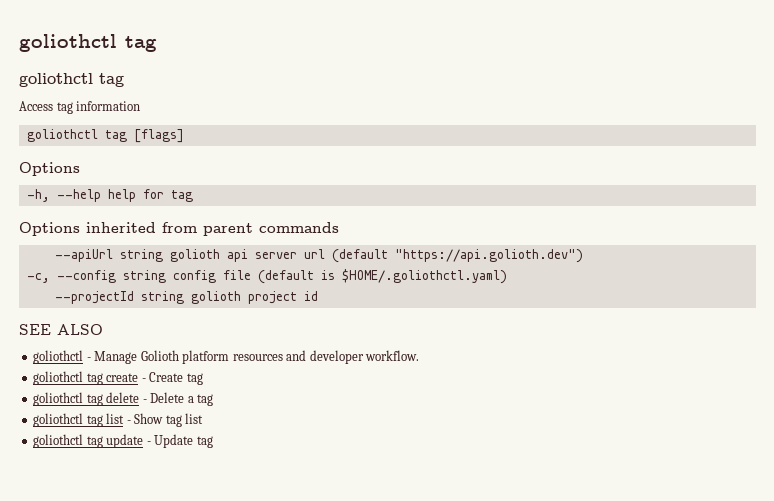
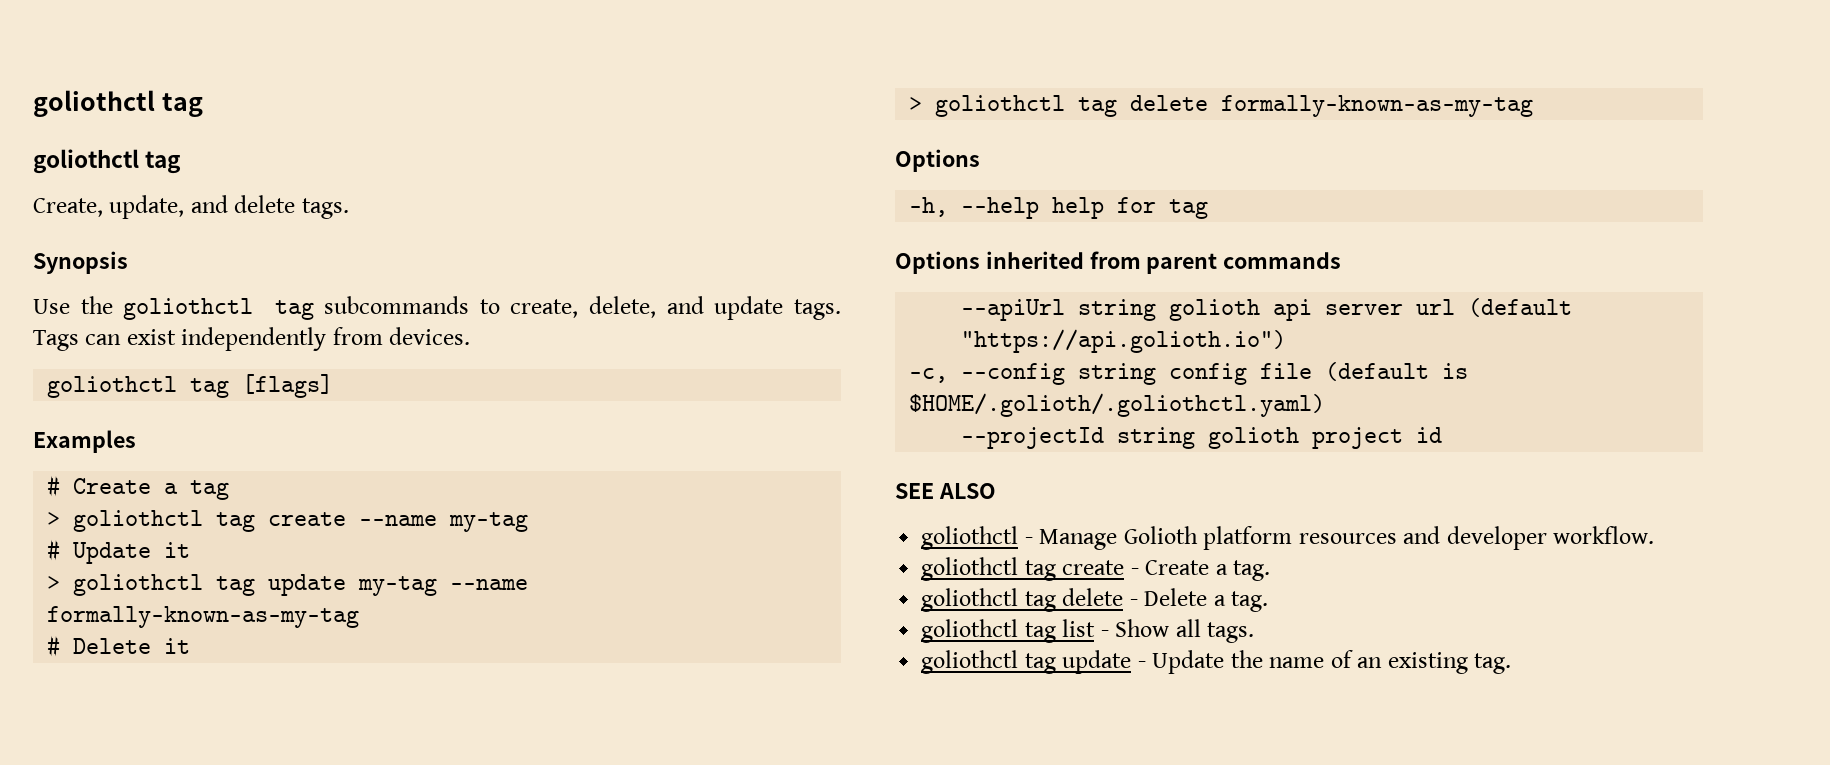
[19,101,141,114] [26,129,184,143] Access tag information // goliothctl tag [flags] -> [33,195,349,219] [33,251,128,274] [33,296,842,320] [33,327,471,351] [47,374,334,398] [33,430,136,453] [47,475,230,500] [47,510,529,532] [47,539,191,564] [47,574,529,596] [47,606,360,628] [47,635,191,657] [909,95,1534,117] Create, update, and delete tags. // Synopsis // Use the goliothctl tag subcommands to create, delete, and update tags. Tags can exist independently from devices. // goliothctl tag [flags] // Examples // # Create a tag // > goliothctl tag create --name my-tag // # Update it // > goliothctl tag update my-tag --name formally-known-as-my-tag // # Delete it // > goliothctl tag delete formally-known-as-my-tag
[394,249,583,263] "https://api.golioth.dev") -> [961,329,1287,353] "https://api.golioth.io")
[341,269,507,284] $HOME/.goliothctl.yaml) -> [909,393,1326,417] $HOME/.golioth/.goliothctl.yaml)
[186,373,203,385] tag -> [1215,560,1271,581] a tag.
[197,394,214,406] tag -> [1231,591,1269,612] tag.
[165,413,204,427] tag list -> [1175,619,1255,643] all tags.
[196,436,213,448] tag -> [1230,650,1512,674] the name of an existing tag.

